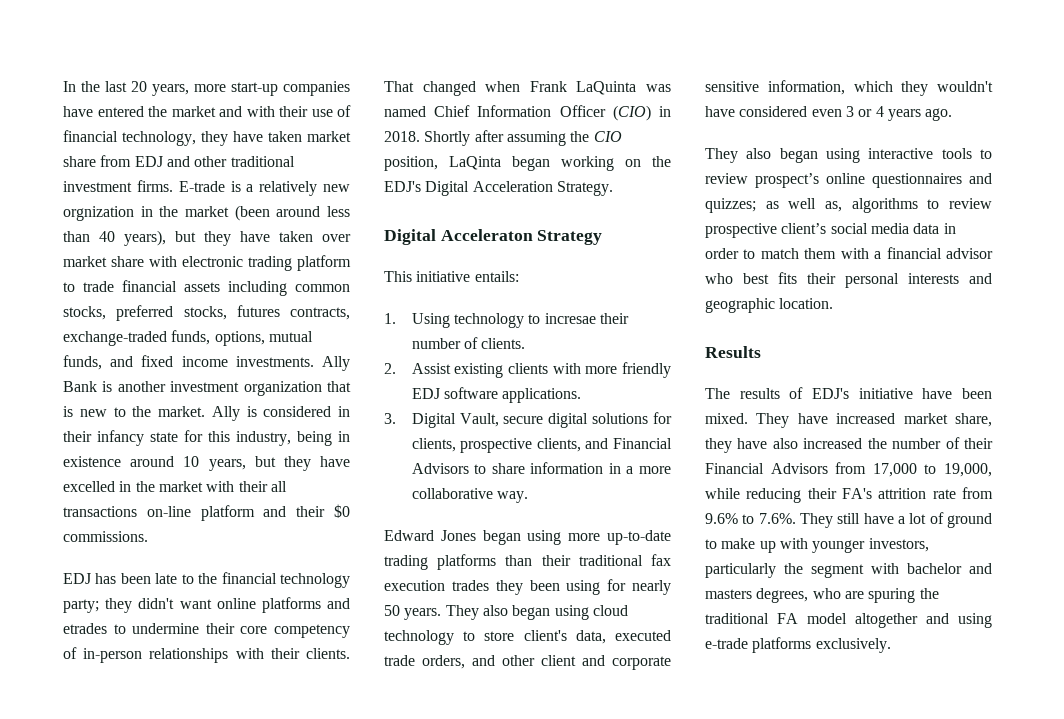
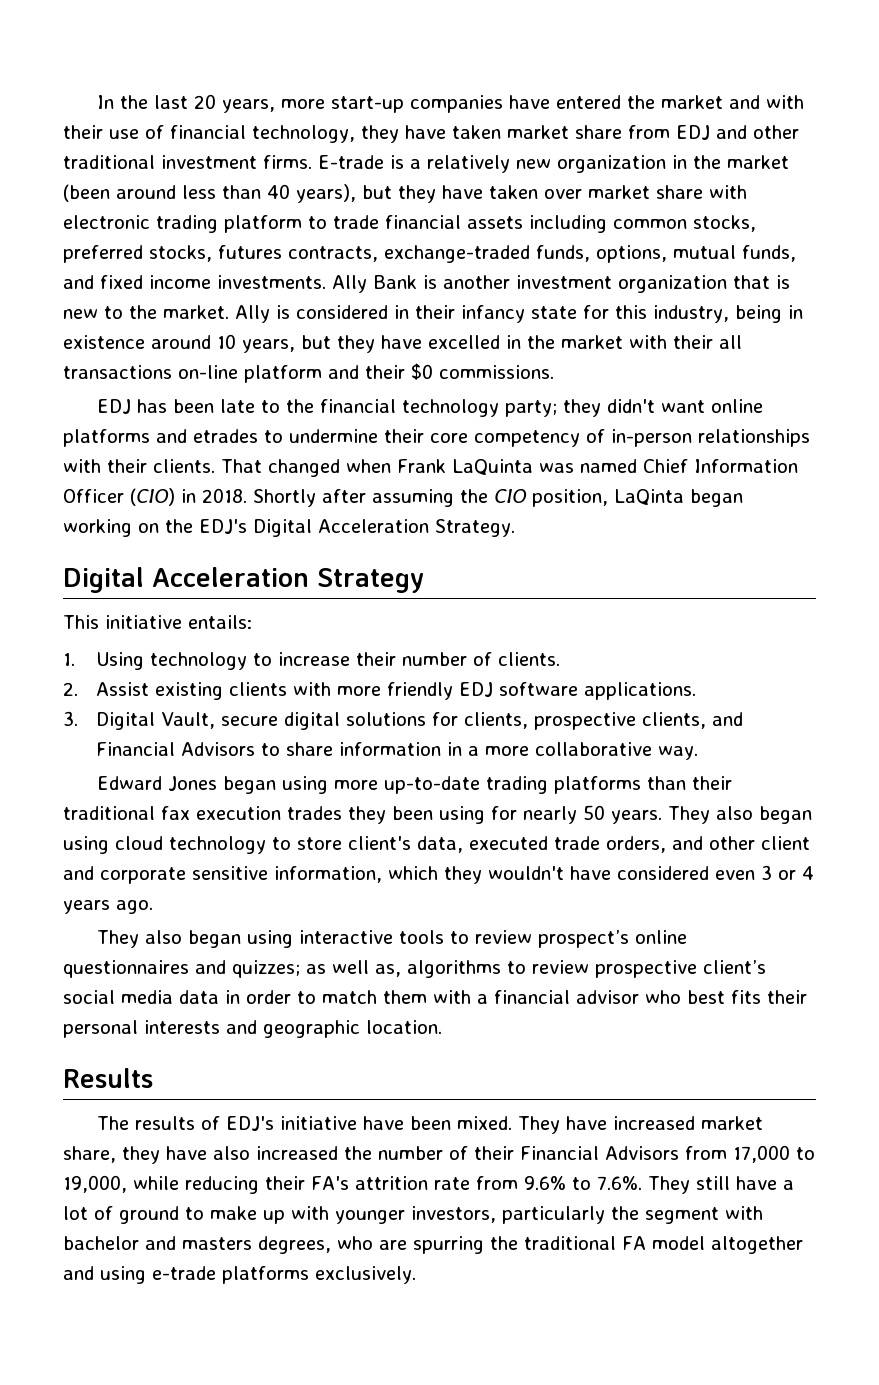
[63,206,134,221] orgnization -> [557,155,666,173] organization
[440,229,533,241] Acceleraton -> [152,567,309,587] Acceleration
[544,313,596,324] incresae -> [277,652,350,666] increase
[868,588,916,603] spuring -> [413,1236,484,1254] spurring

